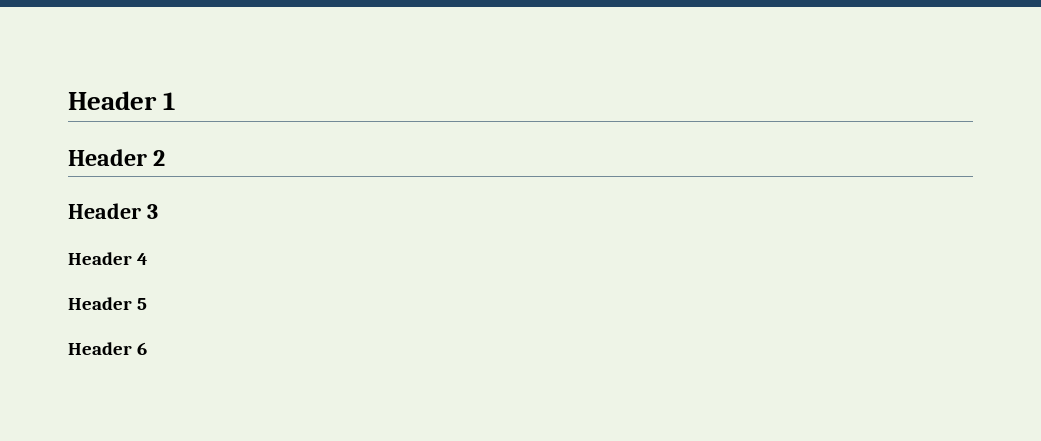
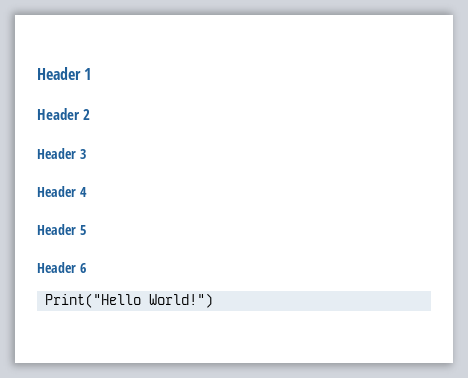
(148, 348) none -> [45,293,214,308] // Print("Hello World!")

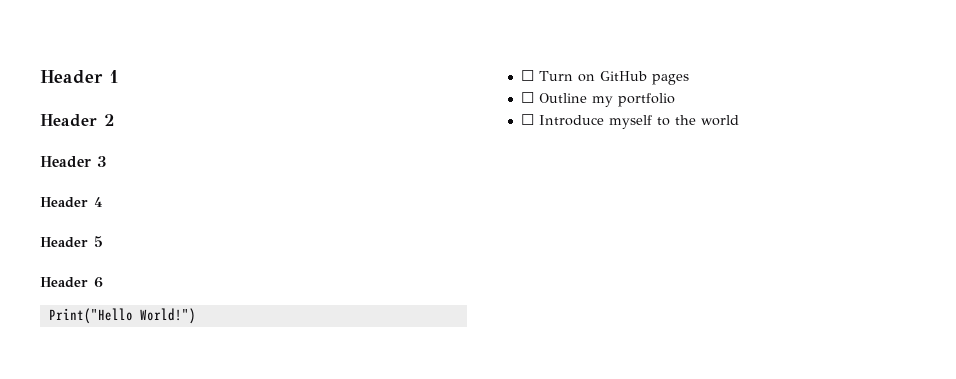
(214, 300) none -> [520,70,689,85] [520,92,675,107] [520,114,739,129] // ☐ Turn on GitHub pages // ☐ Outline my portfolio // ☐ Introduce myself to the world

